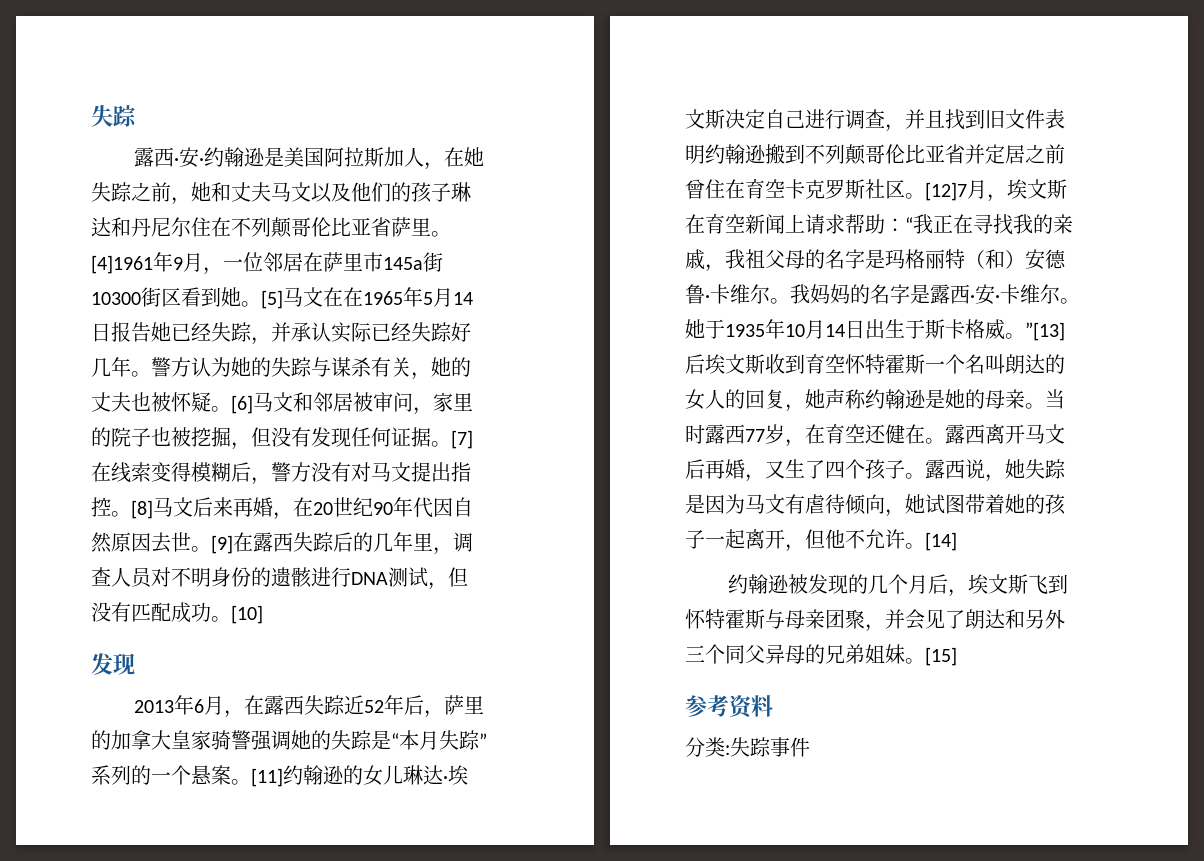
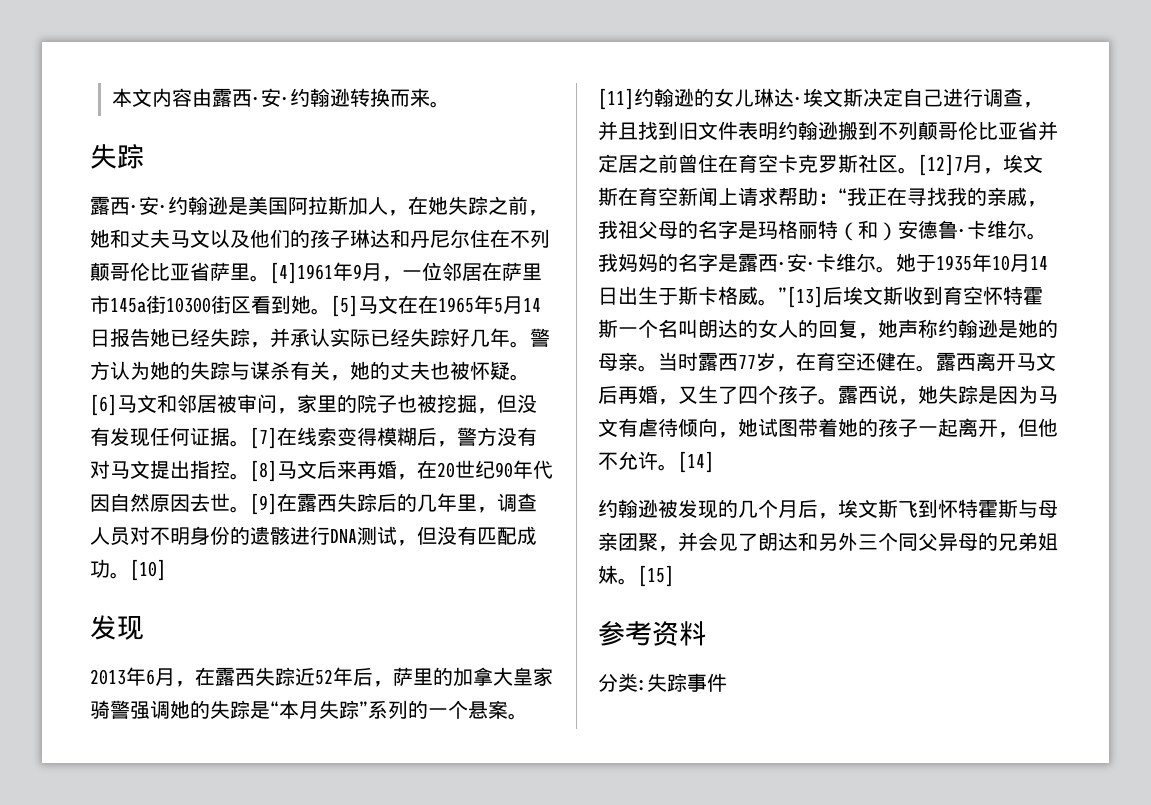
(91, 116) none -> [112,88,451,108] 本文内容由露西·安·约翰逊转换而来。 //

